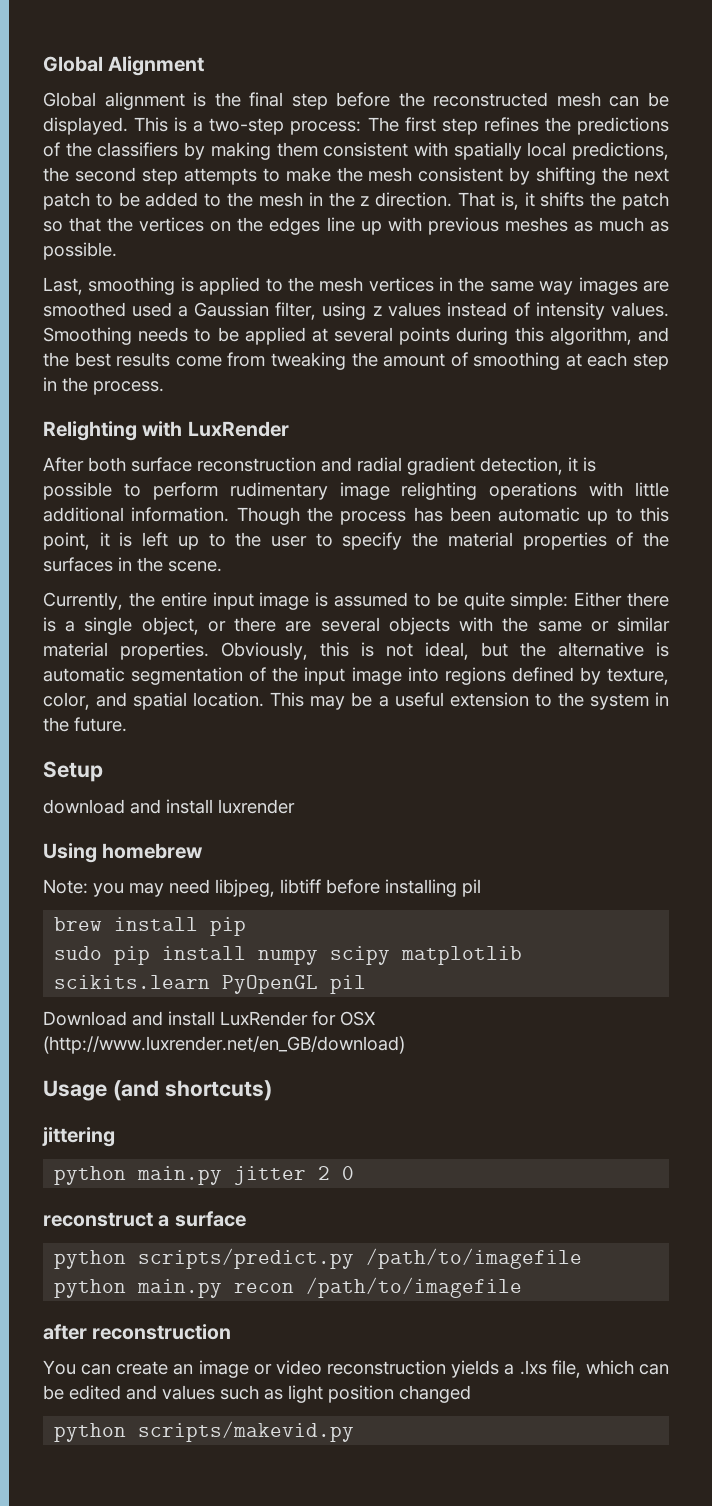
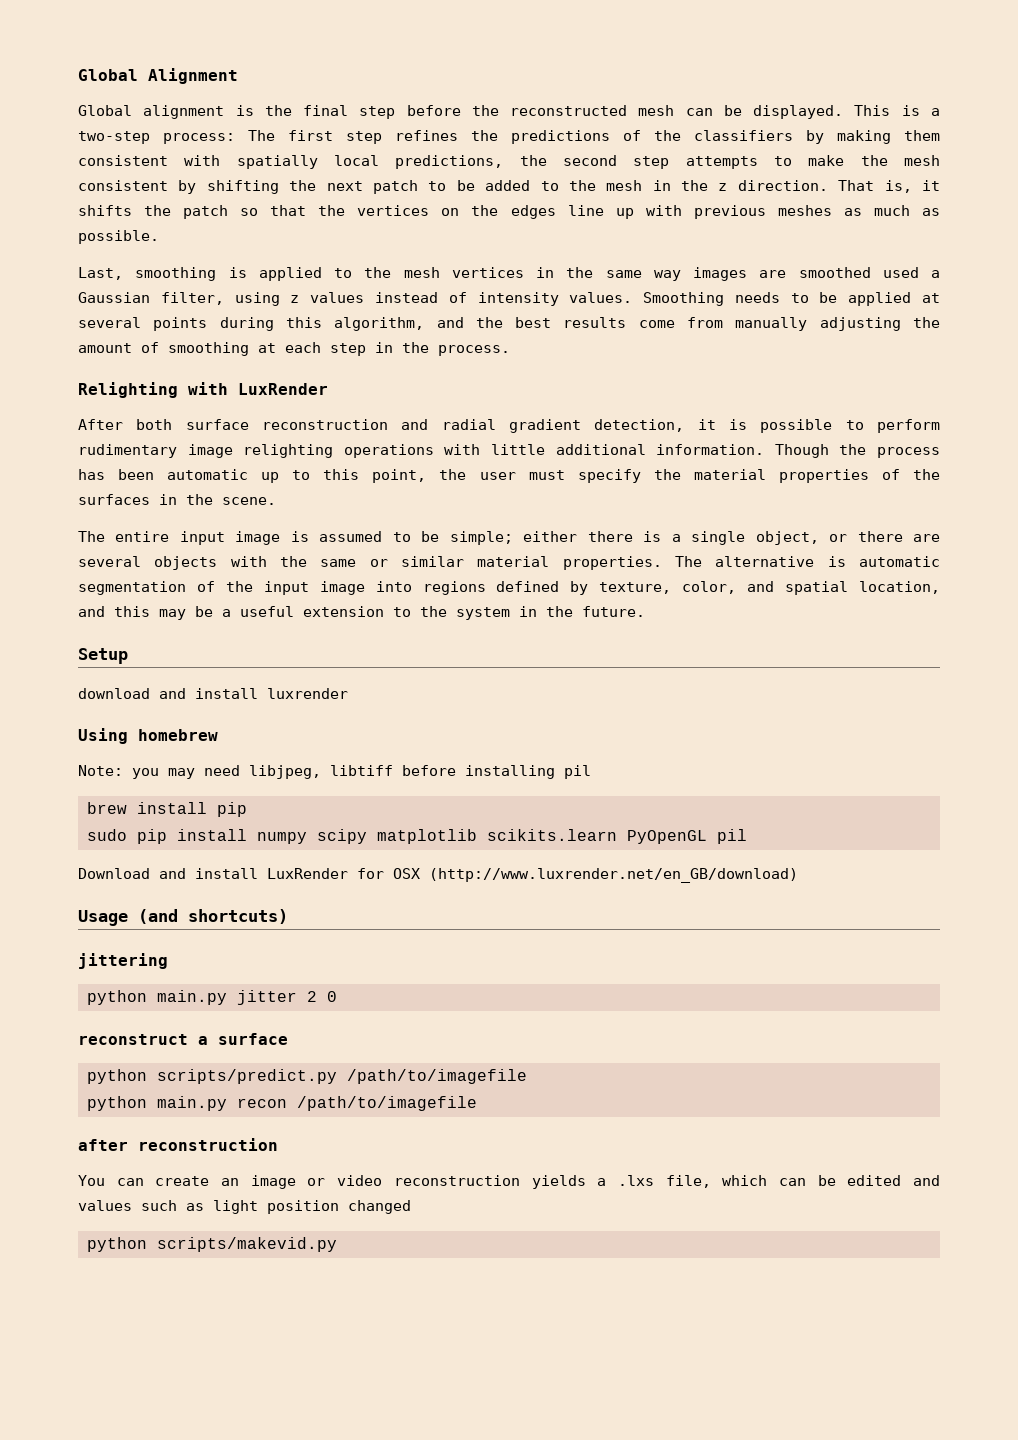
[270,352,346,370] tweaking -> [735,317,901,331] manually adjusting
[99,532,226,550] it is left up to -> (427, 476) none
[315,533,333,547] to -> [528,470,565,480] must
[43,592,155,610] Currently, the -> [78,531,105,542] The
[463,592,623,610] quite simple: Either -> [449,531,578,545] simple; either
[221,642,546,660] Obviously, this is not ideal, but the -> [675,556,702,567] The
[193,692,305,707] location. This -> [858,581,940,594] [78,606,150,617] location, and this

